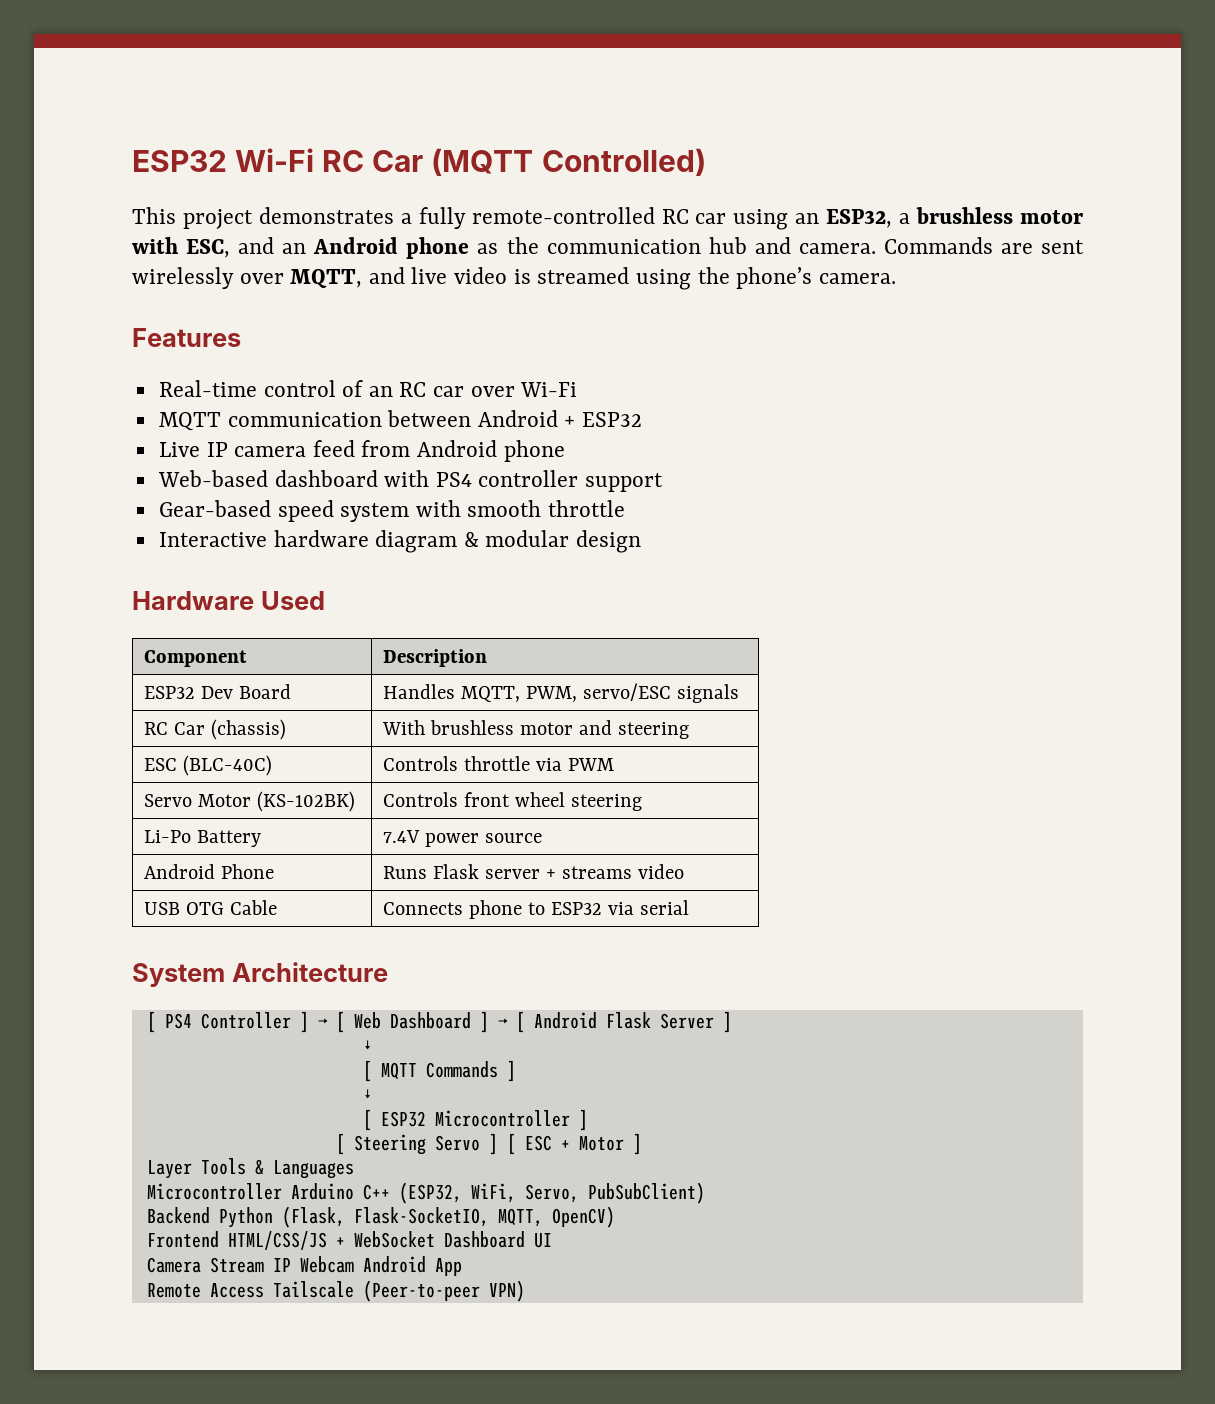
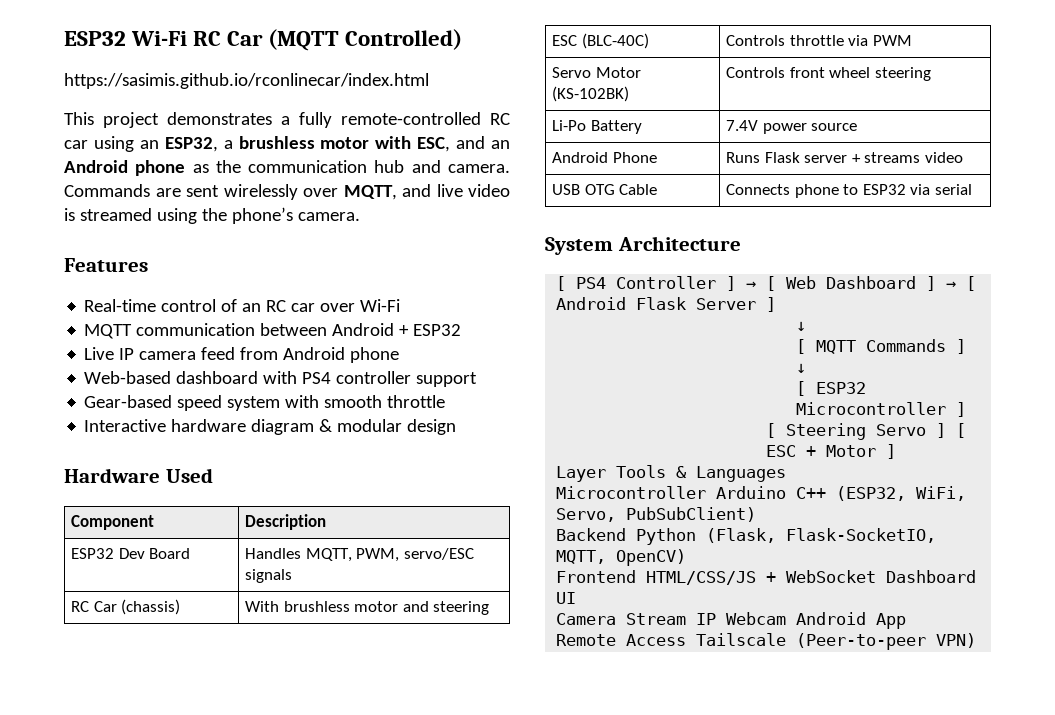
(706, 162) none -> [64,73,429,89] // https://sasimis.github.io/rconlinecar/index.html

